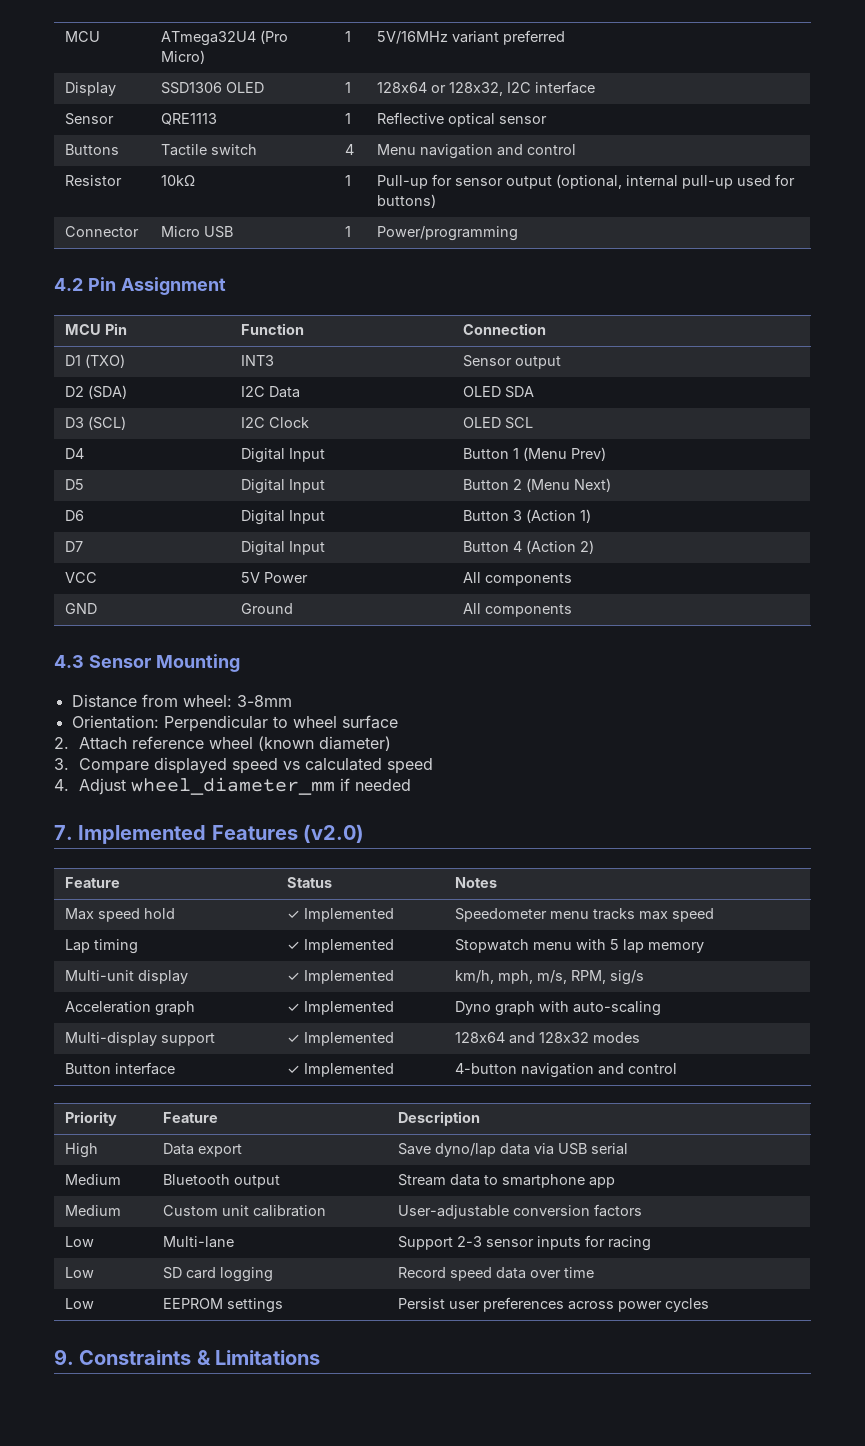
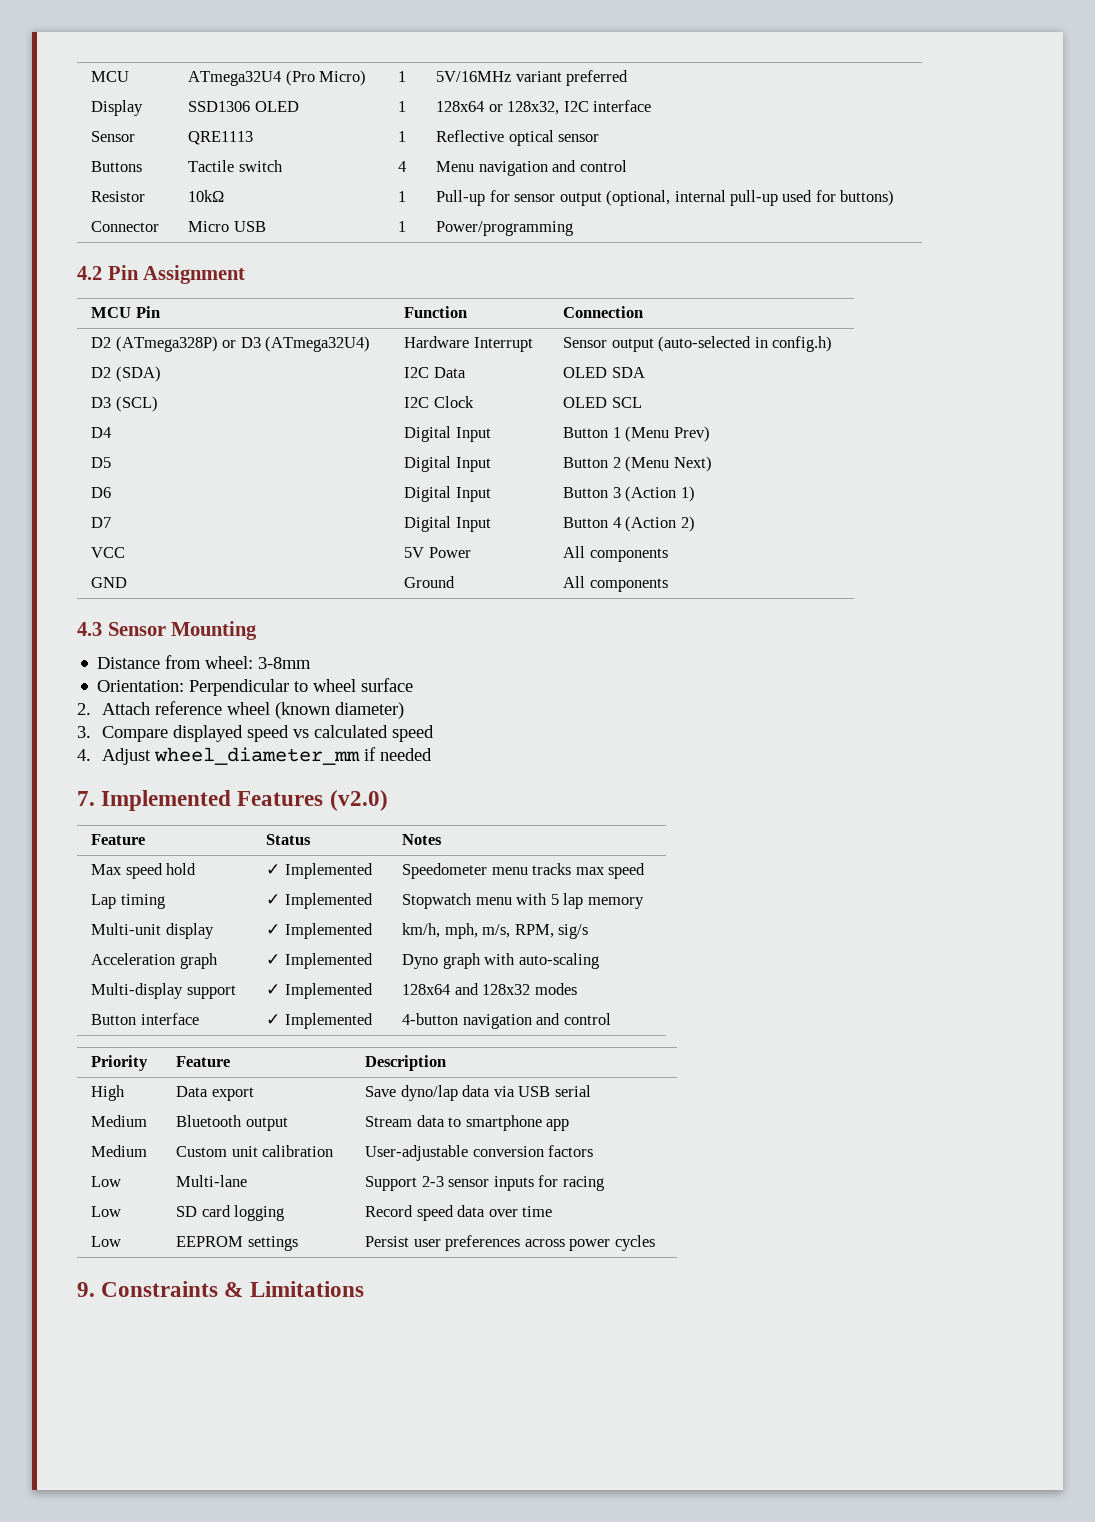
[65,354,126,368] [241,355,275,366] D1 (TXO) | INT3 -> [91,336,371,352] [404,336,533,352] D2 (ATmega328P) or D3 (ATmega32U4) | Hardware Interrupt
(562, 362) none -> [658,336,833,352] (auto-selected in config.h)

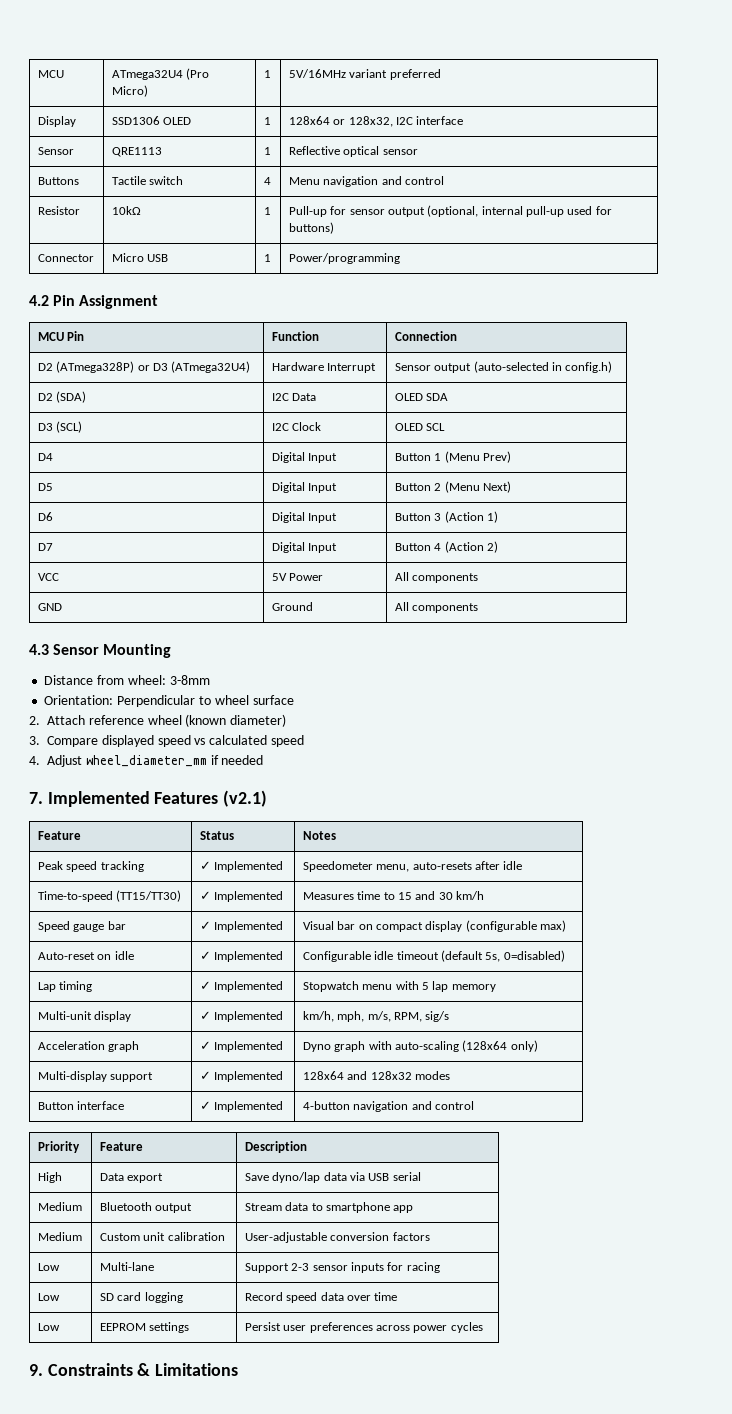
[329,790,388,811] (v2.0) -> [223,790,268,807] (v2.1)
[91,863,197,879] Max speed hold -> [37,861,144,872] Peak speed tracking
[491,863,646,879] menu tracks max speed -> [376,861,523,872] [37,890,182,902] [199,891,284,902] [302,891,484,900] [37,921,126,932] [199,921,284,932] [302,920,566,932] [37,951,134,960] [199,951,284,962] [302,950,565,962] menu, auto-resets after idle // Time-to-speed (TT15/TT30) | ✓ Implemented | Measures time to 15 and 30 km/h // Speed gauge bar | ✓ Implemented | Visual bar on compact display (configurable max) // Auto-reset on idle | ✓ Implemented | Configurable idle timeout (default 5s, 0=disabled)
(599, 961) none -> [462,1040,538,1052] (128x64 only)

